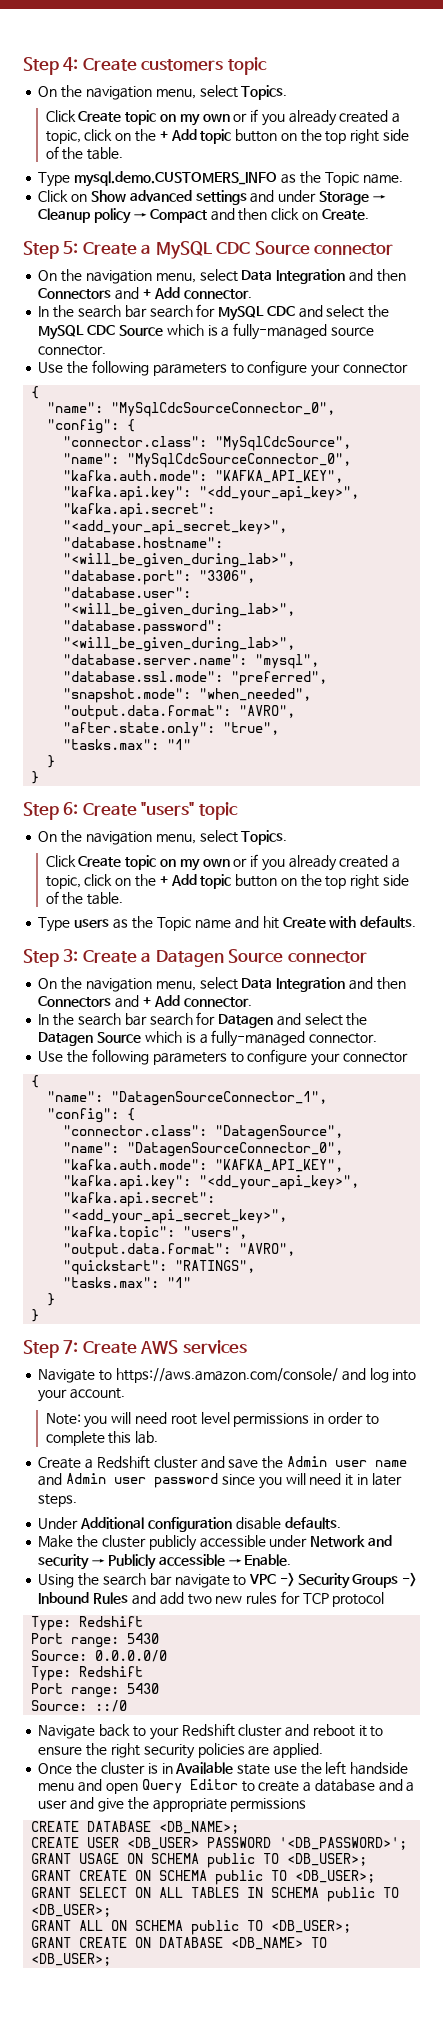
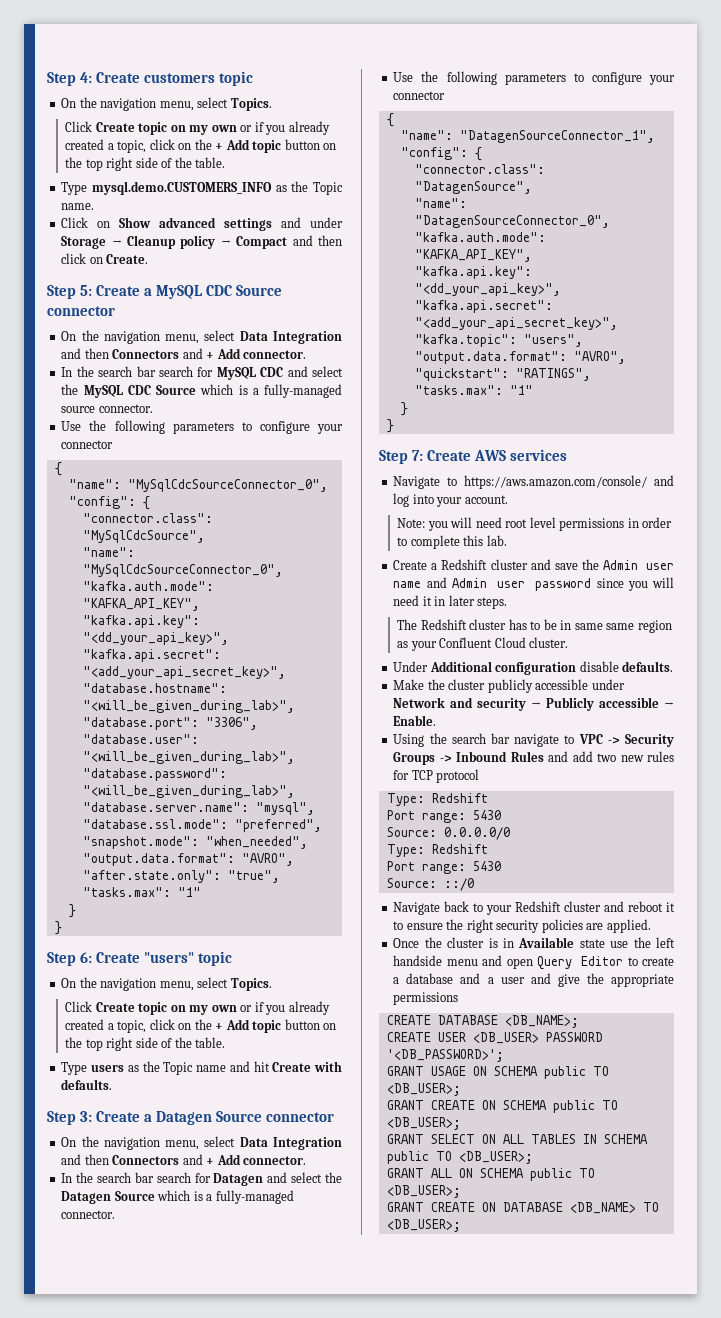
(78, 1500) none -> [397,619,672,633] [397,637,569,651] // The Redshift cluster has to be in same same region as your Confluent Cloud cluster.

